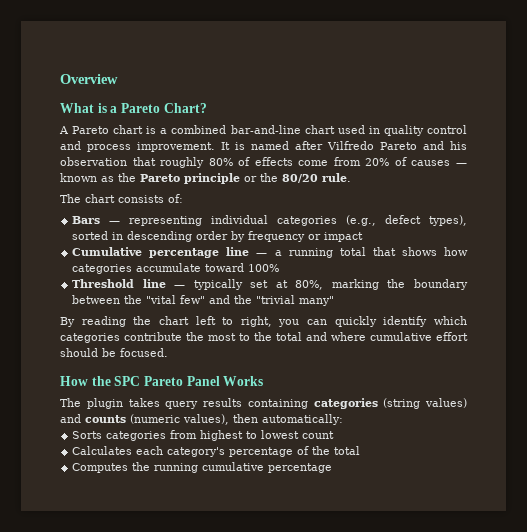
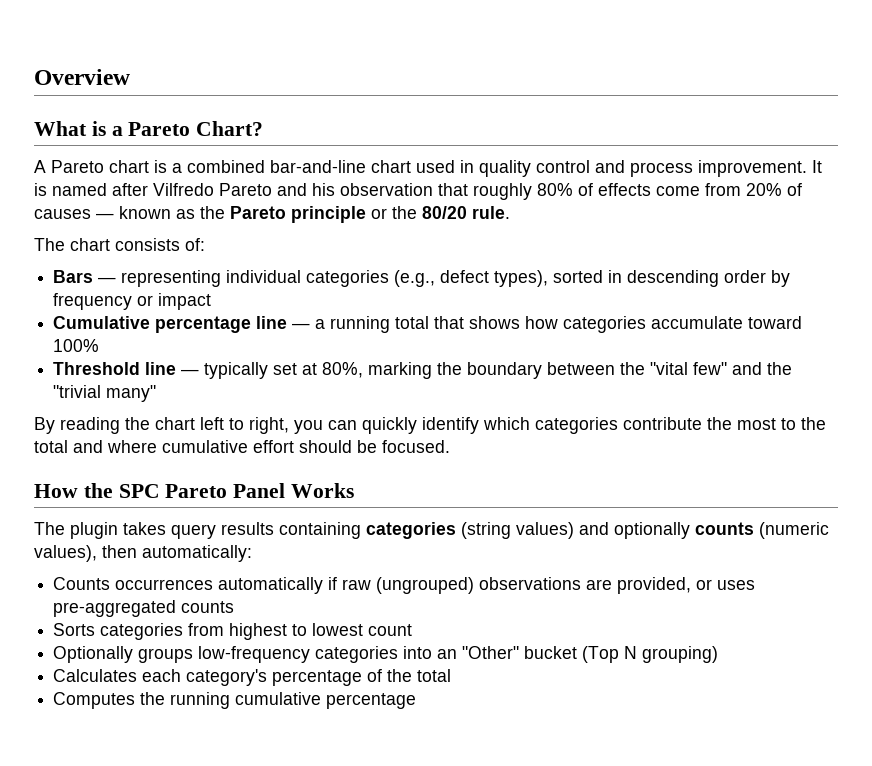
(81, 418) none -> [614,522,690,539] optionally
(343, 419) none -> [53,577,756,594] [53,600,235,617] // Counts occurrences automatically if raw (ungrouped) observations are provided, or uses pre-aggregated counts
(335, 435) none -> [53,646,719,663] // Optionally groups low-frequency categories into an "Other" bucket (Top N grouping)

